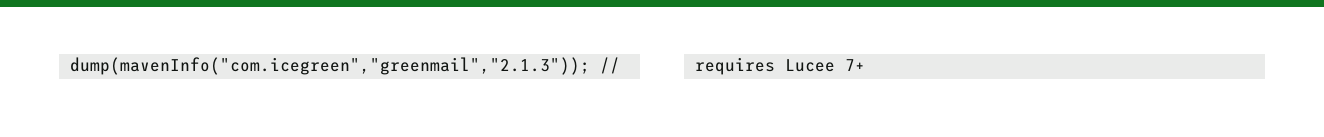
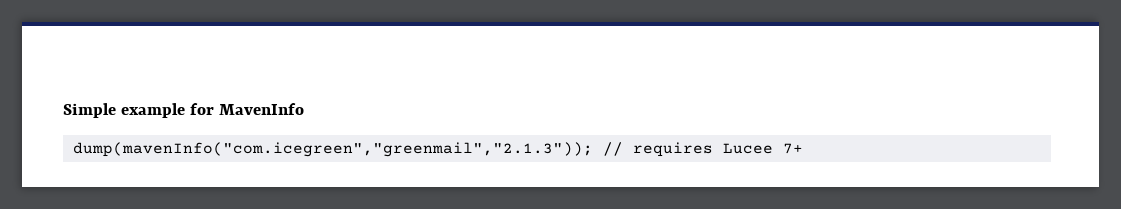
(69, 66) none -> [63,103,305,118] Simple example for MavenInfo //

